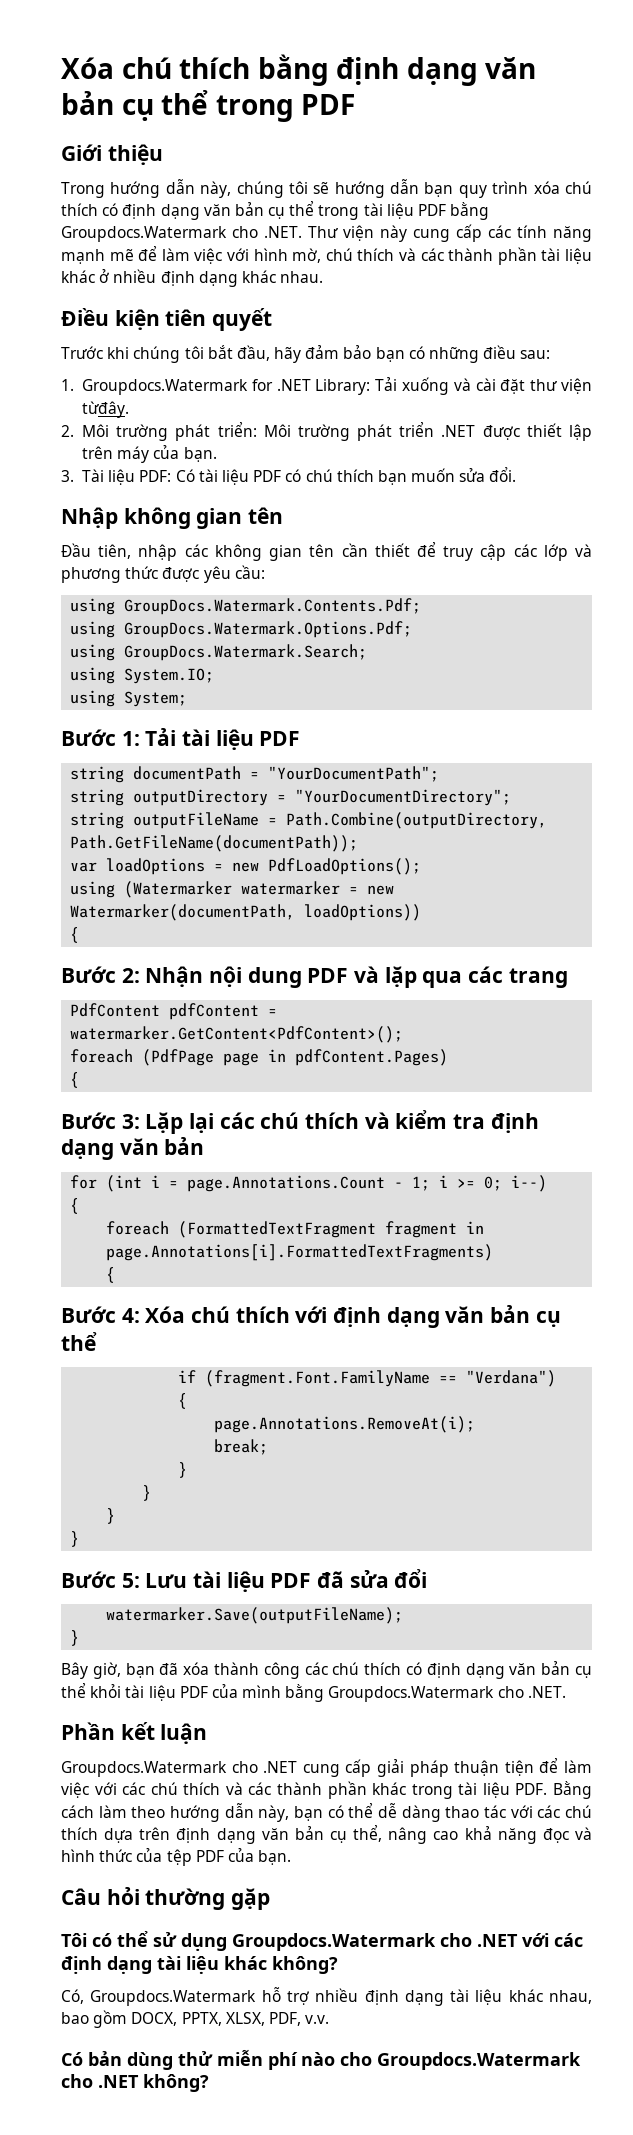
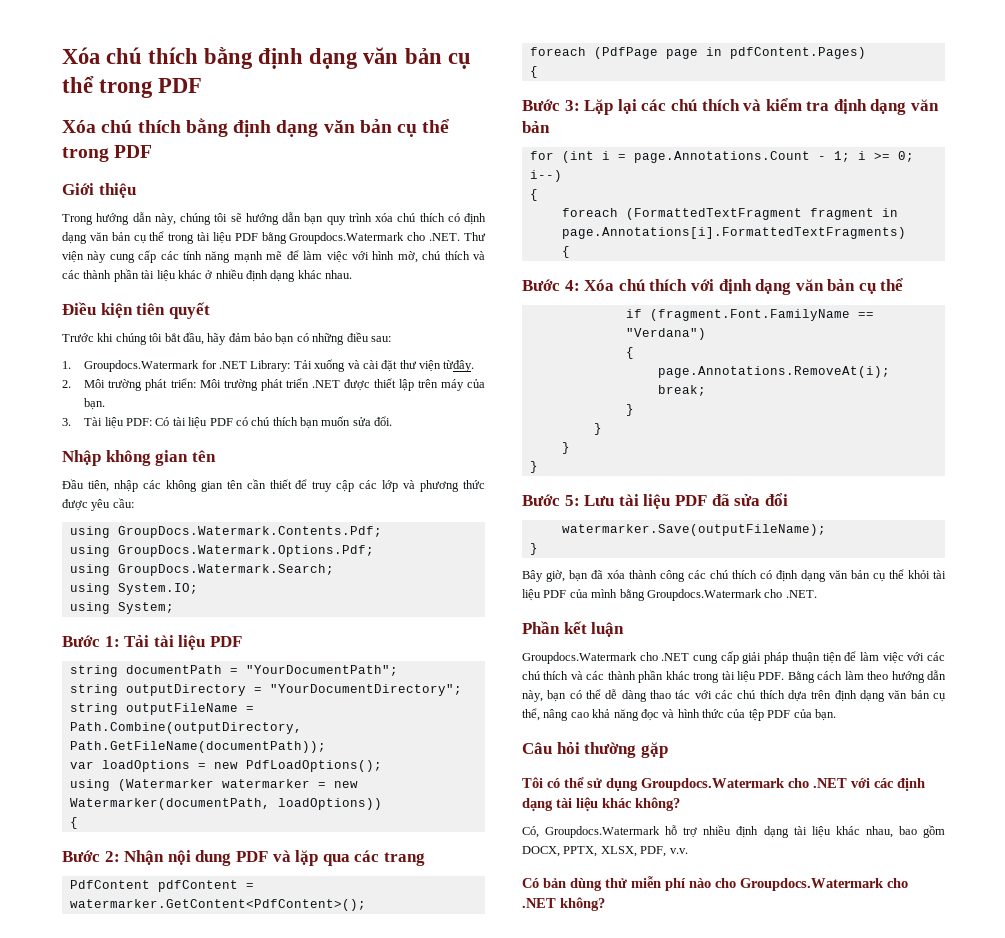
(356, 104) none -> [62,118,451,137] [62,145,153,162] // Xóa chú thích bằng định dạng văn bản cụ thể trong PDF

